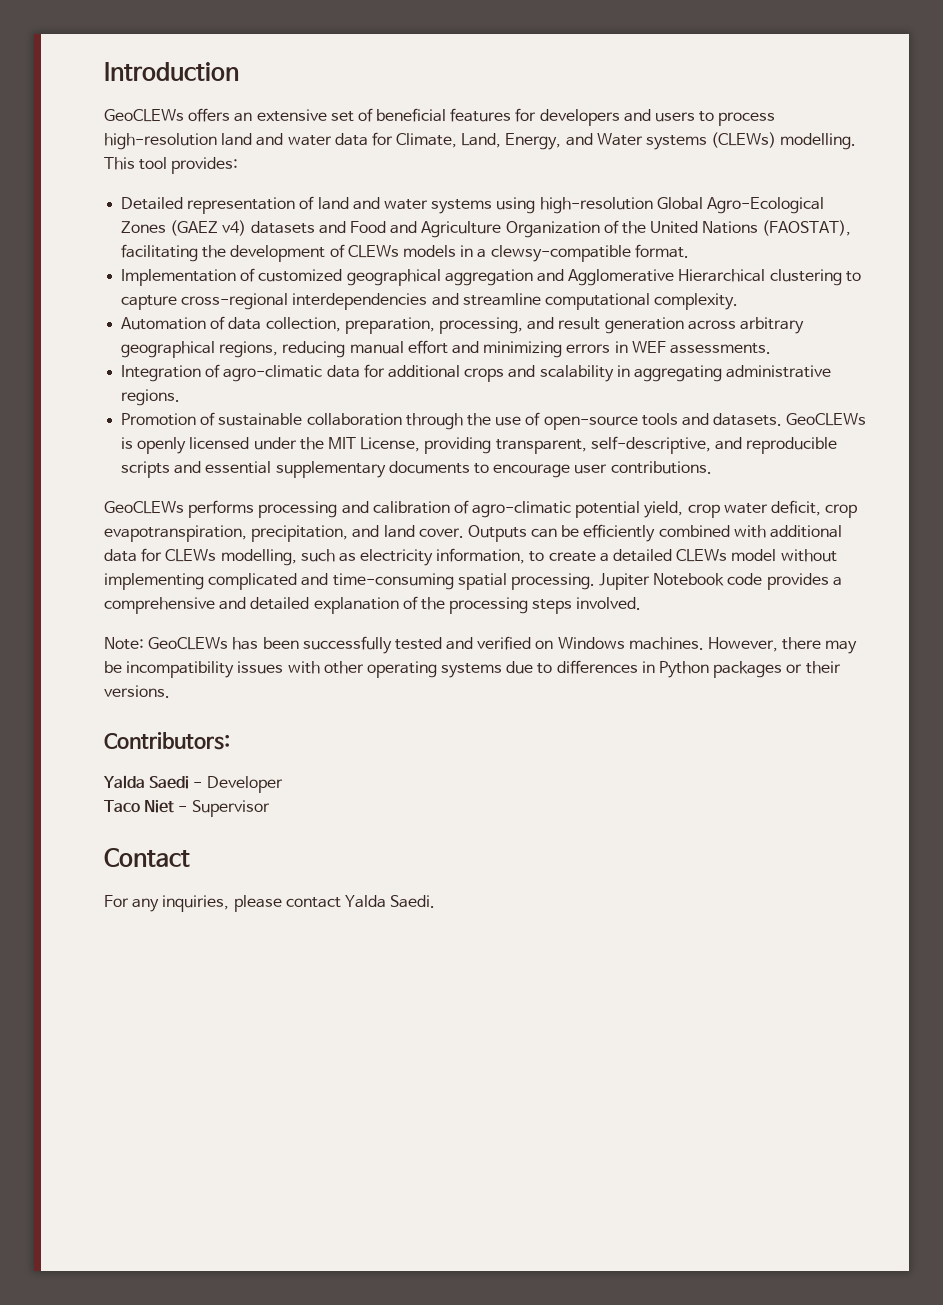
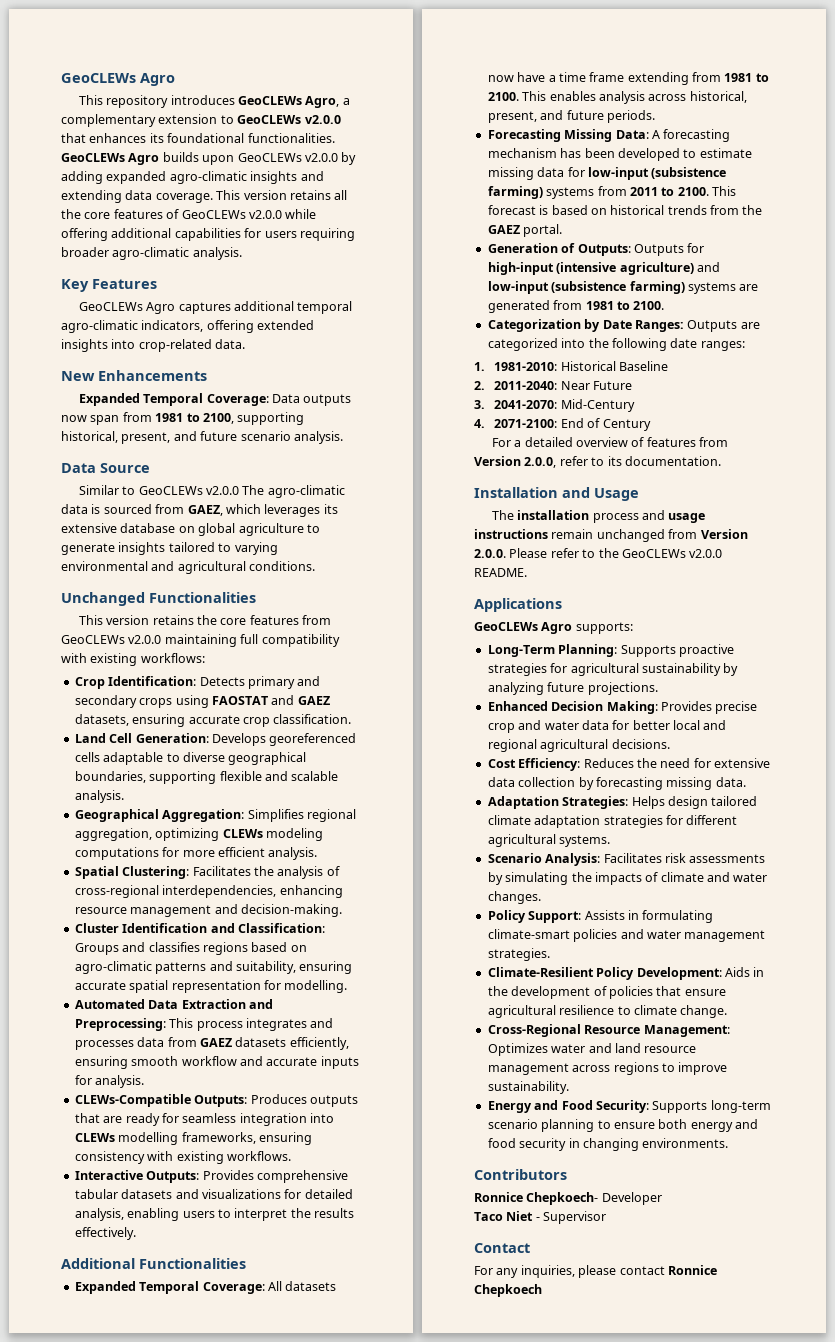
[104,62,239,81] [104,108,776,126] [104,132,857,150] [104,157,239,174] [121,196,824,214] [121,220,852,238] [121,244,689,262] [121,268,861,286] [121,293,739,310] [121,316,804,334] [121,340,771,358] [121,364,832,382] [121,389,181,406] [121,412,867,430] [121,436,838,454] [121,461,712,478] [104,500,858,518] [104,524,843,542] [104,548,837,566] [104,573,842,590] [104,596,642,614] [104,636,858,654] [104,660,841,678] [104,685,170,698] [104,732,230,750] [103,775,203,789] Introduction // GeoCLEWs offers an extensive set of beneficial features for developers and users to process high-resolution land and water data for Climate, Land, Energy, and Water systems (CLEWs) modelling. This tool provides: // Detailed representation of land and water systems using high-resolution Global Agro-Ecological Zones (GAEZ v4) datasets and Food and Agriculture Organization of the United Nations (FAOSTAT), facilitating the development of CLEWs models in a clewsy-compatible format. // Implementation of customized geographical aggregation and Agglomerative Hierarchical clustering to capture cross-regional interdependencies and streamline computational complexity. // Automation of data collection, preparation, processing, and result generation across arbitrary geographical regions, reducing manual effort and minimizing errors in WEF assessments. // Integration of agro-climatic data for additional crops and scalability in aggregating administrative regions. // Promotion of sustainable collaboration through the use of open-source tools and datasets. GeoCLEWs is openly licensed under the MIT License, providing transparent, self-descriptive, and reproducible scripts and essential supplementary documents to encourage user contributions. // GeoCLEWs performs processing and calibration of agro-climatic potential yield, crop water deficit, crop evapotranspiration, precipitation, and land cover. Outputs can be efficiently combined with additional data for CLEWs modelling, such as electricity information, to create a detailed CLEWs model without implementing complicated and time-consuming spatial processing. Jupiter Notebook code provides a comprehensive and detailed explanation of the processing steps involved. // Note: GeoCLEWs has been successfully tested and verified on Windows machines. However, there may be incompatibility issues with other operating systems due to differences in Python packages or their versions. // Contributors: // Yalda Saedi - -> [61,73,175,86] [78,95,350,108] [61,114,341,127] [61,133,335,143] [61,152,357,165] [61,171,324,184] [61,190,348,203] [61,209,317,219] [61,228,355,241] [61,247,242,260] [61,279,157,292] [78,301,353,314] [61,320,315,333] [61,339,246,352] [61,370,207,381] [78,393,352,406] [61,412,305,425] [61,431,343,444] [61,463,150,473] [78,485,345,498] [61,504,338,517] [61,523,320,536] [61,542,278,555] [61,561,316,574] [61,592,256,606] [78,615,332,625] [61,634,340,647] [61,653,205,666] [74,676,321,689] [74,695,330,708] [74,714,352,727] [74,733,357,746] [74,752,307,765] [74,771,339,784] [74,790,124,803] [74,809,356,822] [74,828,323,841] [74,847,318,860] [74,866,340,879] [74,885,343,898] [74,904,342,917] [74,923,325,933] [74,942,307,955] [74,961,353,974] [74,980,348,993] [74,999,273,1009] [74,1018,334,1031] [74,1037,349,1050] [74,1056,359,1069] [74,1075,145,1088] [74,1094,358,1107] [74,1113,334,1126] [74,1132,312,1145] [74,1151,291,1164] [74,1170,348,1183] [74,1189,353,1199] [74,1208,354,1221] [74,1227,136,1240] [61,1258,246,1269] [74,1281,337,1294] [487,72,769,85] [487,91,747,104] [487,110,655,123] [487,129,731,142] [487,148,752,161] [487,167,727,180] [487,186,736,199] [487,205,763,215] [487,224,563,237] [487,243,705,256] [487,262,720,275] [487,281,759,294] [487,300,665,313] [487,319,760,332] [487,338,745,351] [474,361,669,371] [474,381,633,390] [474,399,635,412] [474,418,651,431] [491,437,729,447] [474,456,721,468] [474,487,639,501] [491,510,706,523] [474,529,748,542] [474,548,723,558] [474,568,527,577] [474,598,562,612] [474,622,633,634] [487,644,734,657] [487,663,739,676] [487,682,658,695] [487,701,758,714] [487,720,727,733] [487,739,670,752] [487,758,770,771] [487,777,746,790] [487,796,758,809] [487,815,738,828] [487,834,611,847] [487,853,766,866] [487,872,768,885] [487,891,541,904] [487,910,714,923] [487,929,766,942] [487,948,550,961] [487,967,765,980] [487,986,726,999] [487,1005,728,1018] [487,1024,730,1037] [487,1043,697,1056] [487,1062,728,1075] [487,1081,569,1094] [487,1100,771,1113] [487,1119,758,1132] [487,1138,729,1151] [474,1169,567,1180] [474,1192,599,1205] GeoCLEWs Agro // This repository introduces GeoCLEWs Agro, a complementary extension to GeoCLEWs v2.0.0 that enhances its foundational functionalities. GeoCLEWs Agro builds upon GeoCLEWs v2.0.0 by adding expanded agro-climatic insights and extending data coverage. This version retains all the core features of GeoCLEWs v2.0.0 while offering additional capabilities for users requiring broader agro-climatic analysis. // Key Features // GeoCLEWs Agro captures additional temporal agro-climatic indicators, offering extended insights into crop-related data. // New Enhancements // Expanded Temporal Coverage: Data outputs now span from 1981 to 2100, supporting historical, present, and future scenario analysis. // Data Source // Similar to GeoCLEWs v2.0.0 The agro-climatic data is sourced from GAEZ, which leverages its extensive database on global agriculture to generate insights tailored to varying environmental and agricultural conditions. // Unchanged Functionalities // This version retains the core features from GeoCLEWs v2.0.0 maintaining full compatibility with existing workflows: // Crop Identification: Detects primary and secondary crops using FAOSTAT and GAEZ datasets, ensuring accurate crop classification. // Land Cell Generation: Develops georeferenced cells adaptable to diverse geographical boundaries, supporting flexible and scalable analysis. // Geographical Aggregation: Simplifies regional aggregation, optimizing CLEWs modeling computations for more efficient analysis. // Spatial Clustering: Facilitates the analysis of cross-regional interdependencies, enhancing resource management and decision-making. // Cluster Identification and Classification: Groups and classifies regions based on agro-climatic patterns and suitability, ensuring accurate spatial representation for modelling. // Automated Data Extraction and Preprocessing: This process integrates and processes data from GAEZ datasets efficiently, ensuring smooth workflow and accurate inputs for analysis. // CLEWs-Compatible Outputs: Produces outputs that are ready for seamless integration into CLEWs modelling frameworks, ensuring consistency with existing workflows. // Interactive Outputs: Provides comprehensive tabular datasets and visualizations for detailed analysis, enabling users to interpret the results effectively. // Additional Functionalities // Expanded Temporal Coverage: All datasets now have a time frame extending from 1981 to 2100. This enables analysis across historical, present, and future periods. // Forecasting Missing Data: A forecasting mechanism has been developed to estimate missing data for low-input (subsistence farming) systems from 2011 to 2100. This forecast is based on historical trends from the GAEZ portal. // Generation of Outputs: Outputs for high-input (intensive agriculture) and low-input (subsistence farming) systems are generated from 1981 to 2100. // Categorization by Date Ranges: Outputs are categorized into the following date ranges: // 1. 1981-2010: Historical Baseline // 2. 2011-2040: Near Future // 3. 2041-2070: Mid-Century // 4. 2071-2100: End of Century // For a detailed overview of features from Version 2.0.0, refer to its documentation. // Installation and Usage // The installation process and usage instructions remain unchanged from Version 2.0.0. Please refer to the GeoCLEWs v2.0.0 README. // Applications // GeoCLEWs Agro supports: // Long-Term Planning: Supports proactive strategies for agricultural sustainability by analyzing future projections. // Enhanced Decision Making: Provides precise crop and water data for better local and regional agricultural decisions. // Cost Efficiency: Reduces the need for extensive data collection by forecasting missing data. // Adaptation Strategies: Helps design tailored climate adaptation strategies for different agricultural systems. // Scenario Analysis: Facilitates risk assessments by simulating the impacts of climate and water changes. // Policy Support: Assists in formulating climate-smart policies and water management strategies. // Climate-Resilient Policy Development: Aids in the development of policies that ensure agricultural resilience to climate change. // Cross-Regional Resource Management: Optimizes water and land resource management across regions to improve sustainability. // Energy and Food Security: Supports long-term scenario planning to ensure both energy and food security in changing environments. // Contributors // Ronnice Chepkoech-
[344,895,436,908] Yalda Saedi. -> [667,1265,717,1275] [474,1284,542,1297] Ronnice Chepkoech

